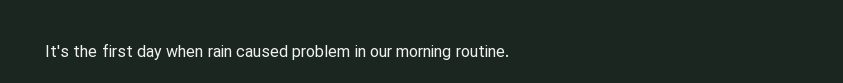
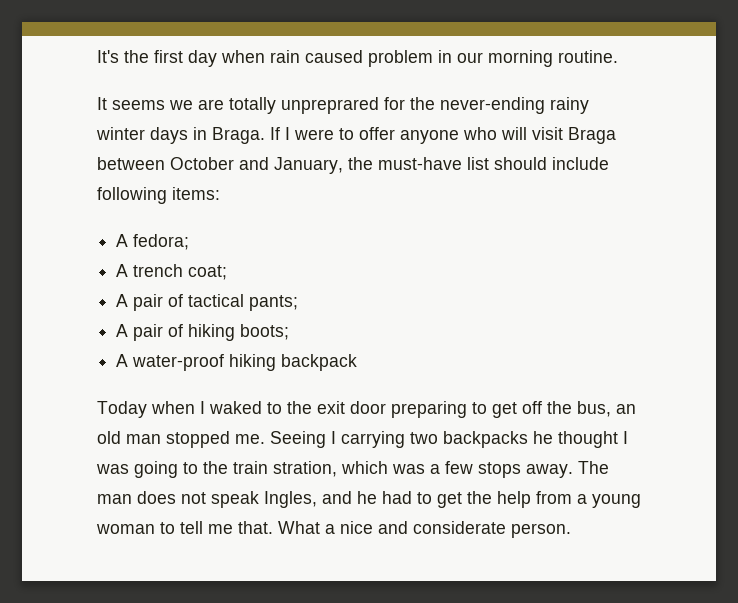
(509, 51) none -> [97,97,589,114] [96,127,616,144] [97,157,609,174] [97,187,220,204] [116,234,190,250] [116,264,228,280] [116,294,299,311] [116,324,290,341] [116,354,358,371] [97,401,636,418] [97,431,628,448] [96,461,609,478] [97,491,641,508] [96,521,571,538] // It seems we are totally unpreprared for the never-ending rainy winter days in Braga. If I were to offer anyone who will visit Braga between October and January, the must-have list should include following items: // A fedora; // A trench coat; // A pair of tactical pants; // A pair of hiking boots; // A water-proof hiking backpack // Today when I waked to the exit door preparing to get off the bus, an old man stopped me. Seeing I carrying two backpacks he thought I was going to the train stration, which was a few stops away. The man does not speak Ingles, and he had to get the help from a young woman to tell me that. What a nice and considerate person.

